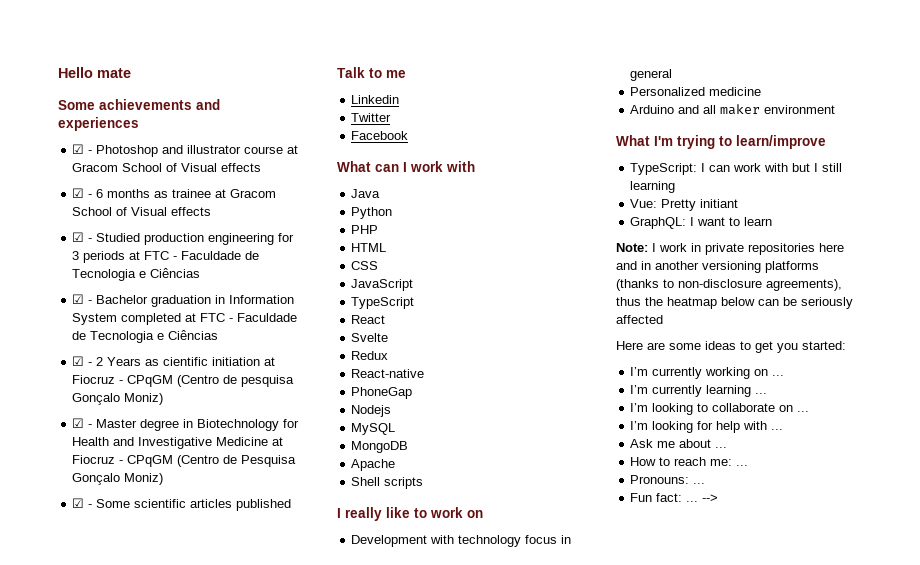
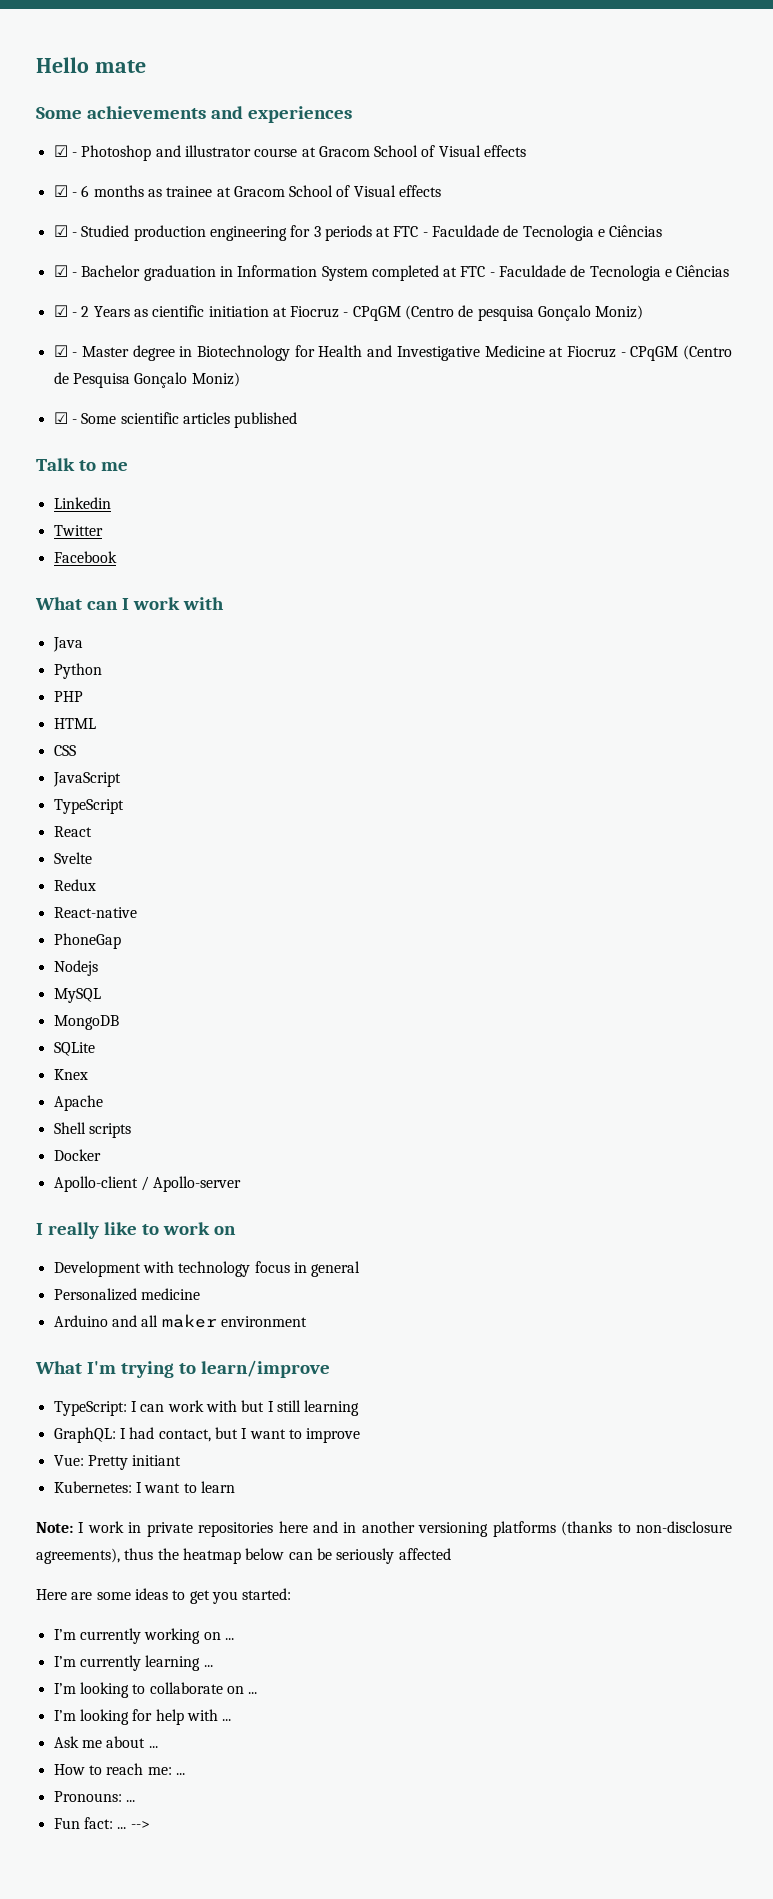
(409, 447) none -> [53,1042,95,1056] [53,1069,88,1080] // SQLite // Knex
(424, 483) none -> [53,1149,101,1161] [53,1176,242,1192] // Docker // Apollo-client / Apollo-server
(676, 187) none -> [53,1427,361,1443] // GraphQL: I had contact, but I want to improve
[630,217,687,229] GraphQL: -> [53,1481,132,1493] Kubernetes:

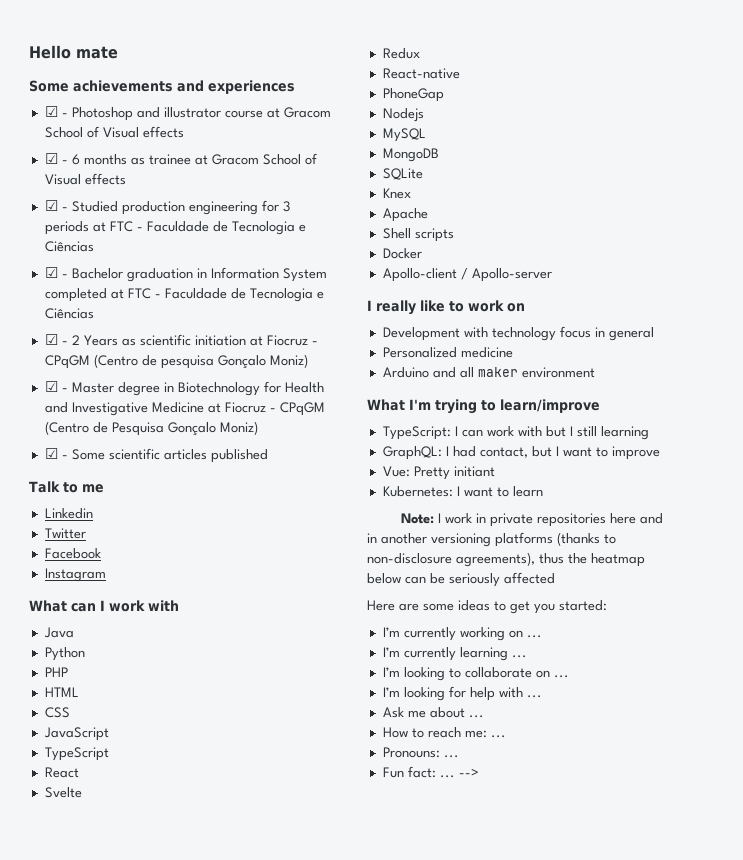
[152,305,205,317] cientific -> [139,334,191,346] scientific
(117, 557) none -> [44,568,106,582] // Instagram

